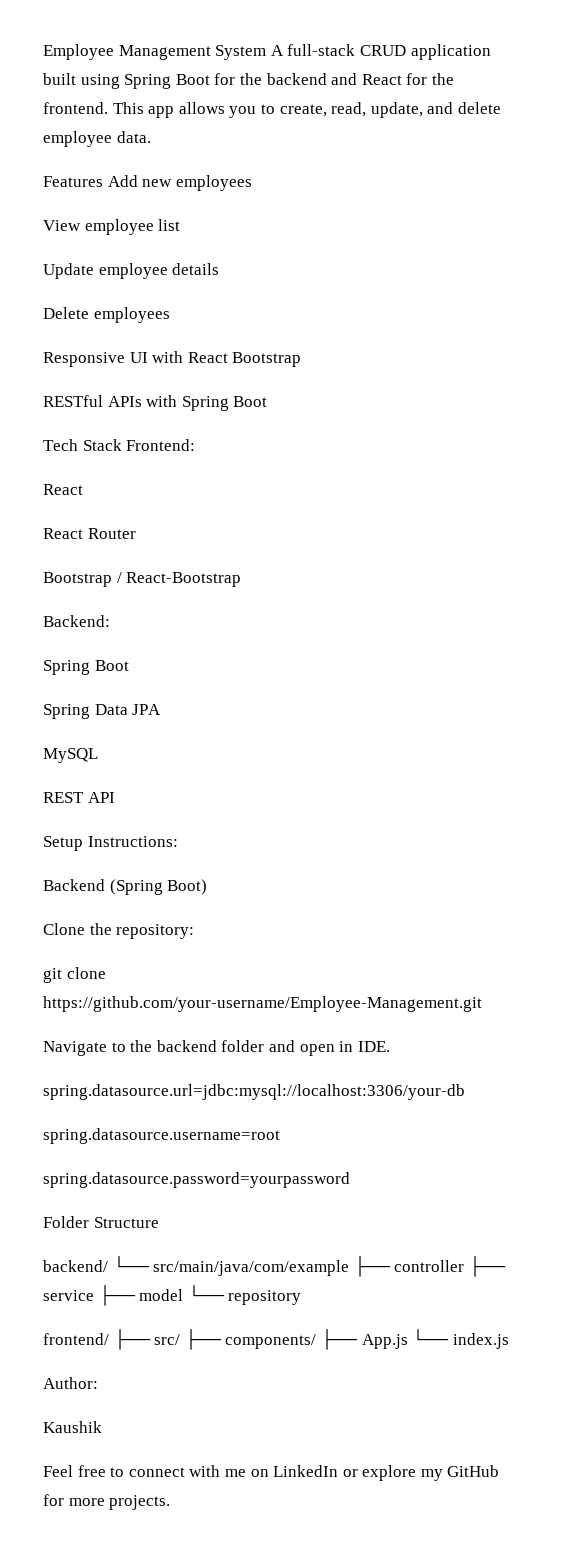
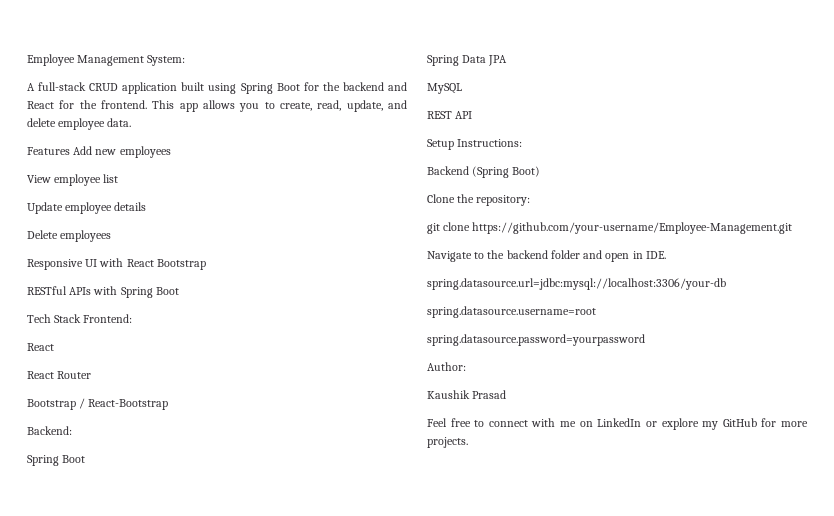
[215,45,267,60] System -> [147,55,186,66] System: //
[43,1216,159,1228] [43,1256,506,1277] [43,1285,302,1306] [43,1329,509,1350] // Folder Structure // backend/ └── src/main/java/com/example ├── controller ├── service ├── model └── repository // frontend/ ├── src/ ├── components/ ├── App.js └── index.js -> (645, 340) none
(102, 1427) none -> [472,390,507,399] Prasad

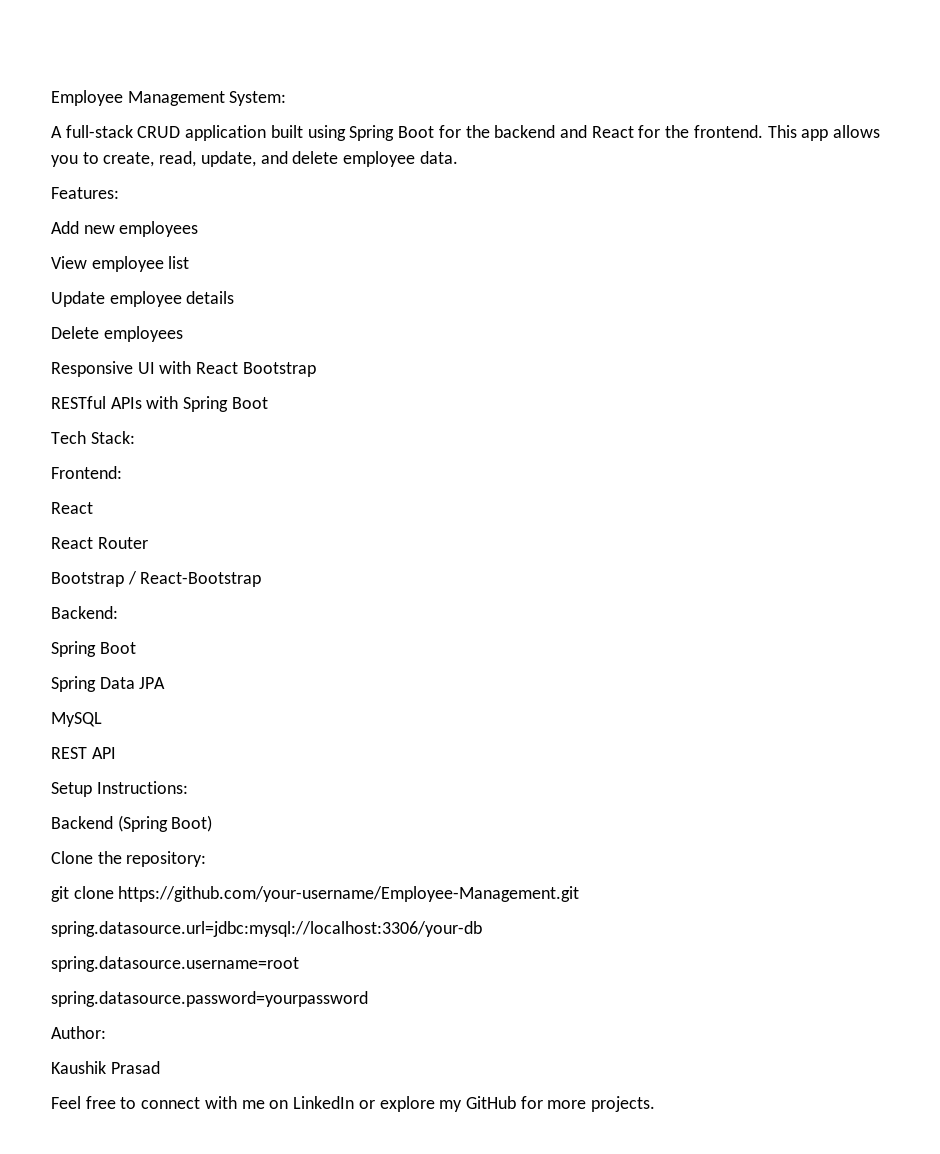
[27,147,70,155] Features -> [51,187,119,199] Features: //
[54,314,82,323] Stack -> [90,431,135,444] Stack: //
[427,250,666,262] // Navigate to the backend folder and open in IDE. -> (580, 894) none

